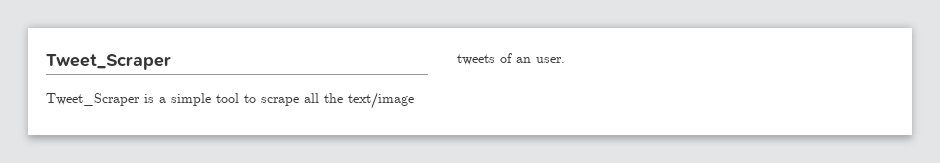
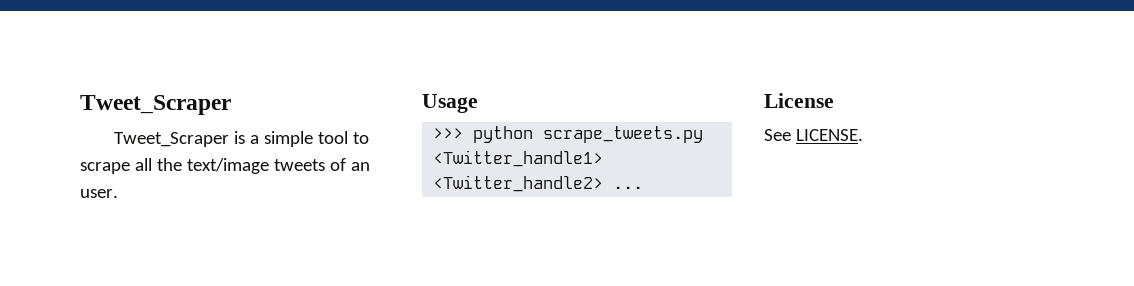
(565, 60) none -> [422,94,478,113] [433,126,704,143] [433,150,604,167] [433,175,644,192] [764,93,834,108] [764,129,863,141] // Usage // >>> python scrape_tweets.py <Twitter_handle1> <Twitter_handle2> ... // License // See LICENSE.

